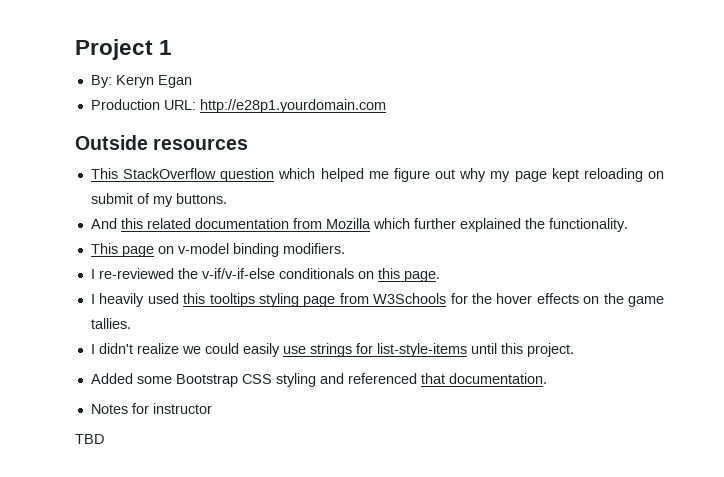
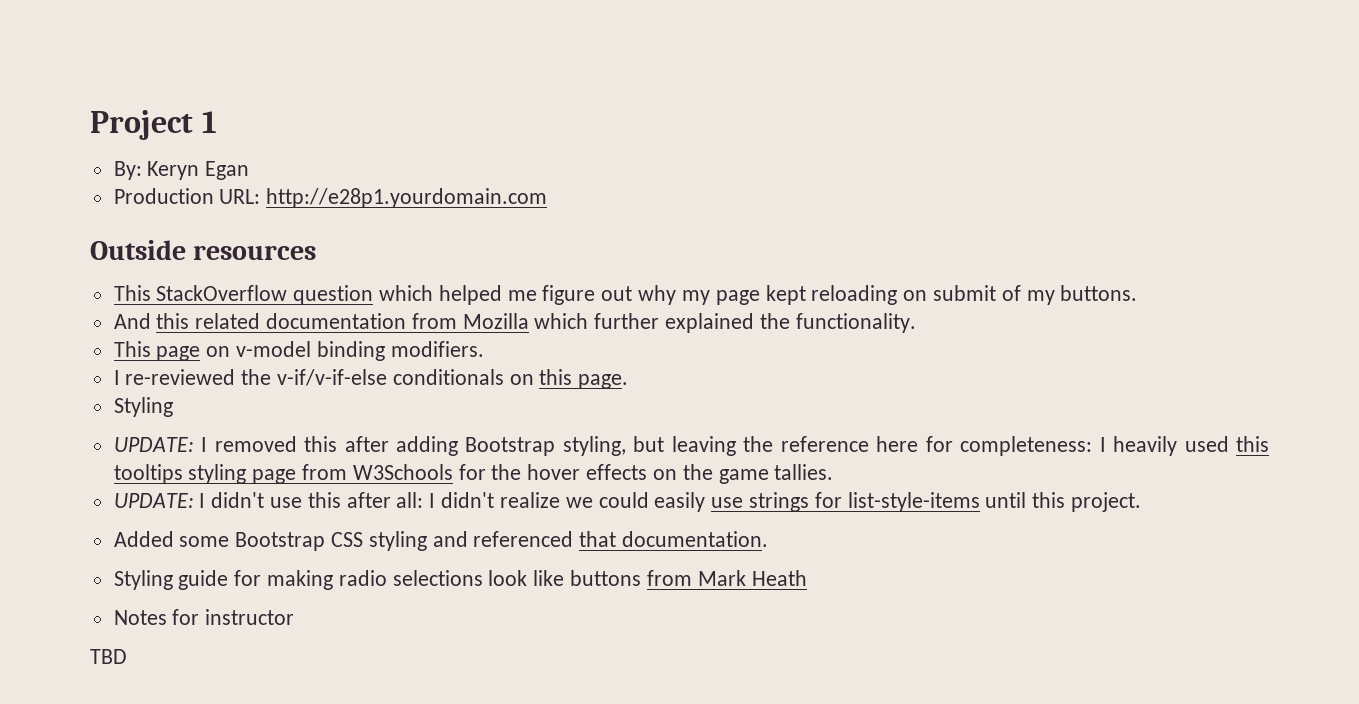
(440, 276) none -> [113,397,173,417] [113,436,1093,456] Styling // UPDATE: I removed this after adding Bootstrap styling, but leaving the reference here for completeness:
(131, 323) none -> [113,492,424,508] UPDATE: I didn't use this after all:
(547, 378) none -> [113,570,807,590] // Styling guide for making radio selections look like buttons from Mark Heath

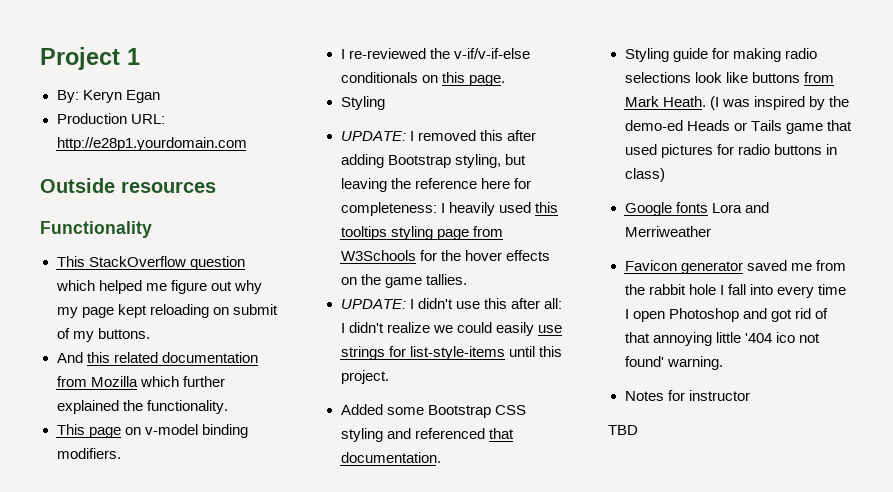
(317, 252) none -> [40,221,152,238] // Functionality
[751,570,807,586] Heath -> [662,96,849,110] [624,120,852,134] [624,144,837,158] [624,168,665,182] [624,202,769,216] [624,226,711,237] [624,260,846,274] [624,284,846,298] [624,308,828,322] [624,332,820,346] [624,356,723,370] Heath. (I was inspired by the demo-ed Heads or Tails game that used pictures for radio buttons in class) // Google fonts Lora and Merriweather // Favicon generator saved me from the rabbit hole I fall into every time I open Photoshop and got rid of that annoying little '404 ico not found' warning.

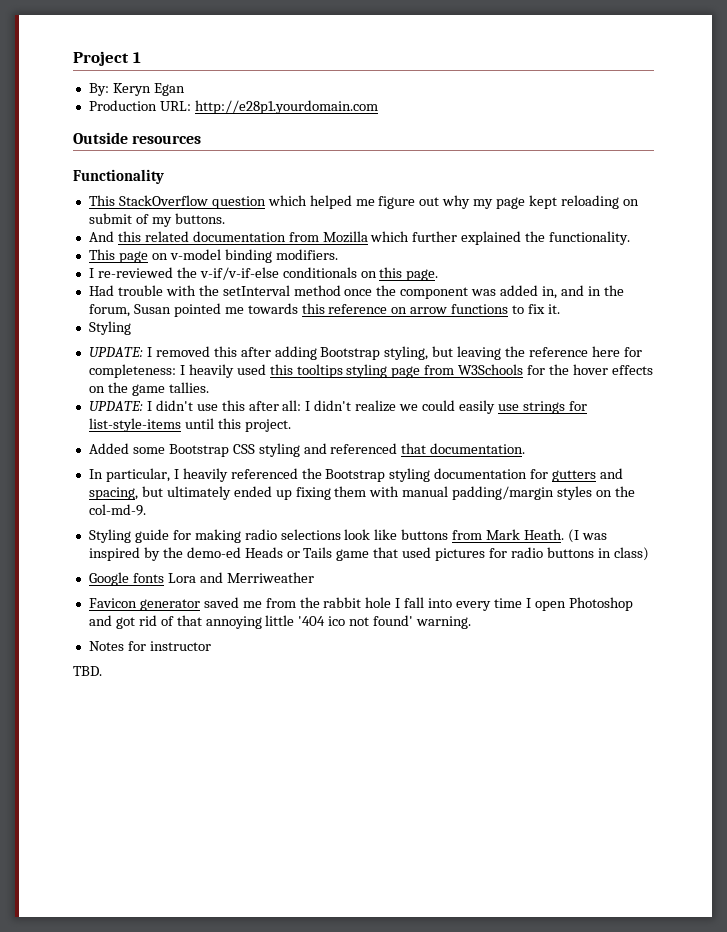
(505, 80) none -> [88,285,624,299] [88,303,560,317] // Had trouble with the setInterval method once the component was added in, and in the forum, Susan pointed me towards this reference on arrow functions to fix it.
(441, 457) none -> [88,468,624,482] [88,486,635,500] [88,504,146,516] // In particular, I heavily referenced the Bootstrap styling documentation for gutters and spacing, but ultimately ended up fixing them with manual padding/margin styles on the col-md-9.
[608,425,638,435] TBD -> [73,666,102,676] TBD.

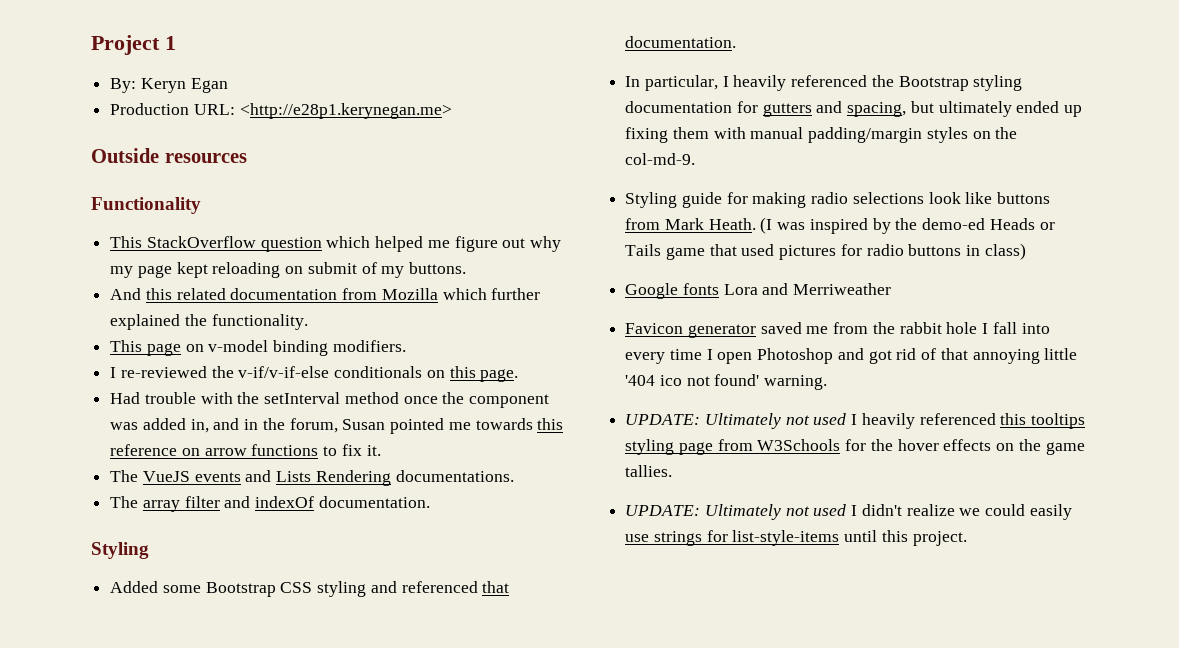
[194,100,378,114] http://e28p1.yourdomain.com -> [239,103,452,119] <http://e28p1.kerynegan.me>
[88,321,131,335] [88,346,642,360] [88,364,653,378] [88,382,209,396] [88,400,587,414] [88,418,291,432] Styling // UPDATE: I removed this after adding Bootstrap styling, but leaving the reference here for completeness: I heavily used this tooltips styling page from W3Schools for the hover effects on the game tallies. // UPDATE: I didn't use this after all: I didn't realize we could easily use strings for list-style-items until this project. -> [110,470,514,486] [110,496,430,512] [91,542,149,559] The VueJS events and Lists Rendering documentations. // The array filter and indexOf documentation. // Styling
[88,641,211,651] [73,666,102,676] Notes for instructor // TBD. -> [625,413,1086,429] [625,439,1085,455] [625,465,673,477] [625,504,1072,520] [625,530,967,546] UPDATE: Ultimately not used I heavily referenced this tooltips styling page from W3Schools for the hover effects on the game tallies. // UPDATE: Ultimately not used I didn't realize we could easily use strings for list-style-items until this project.

